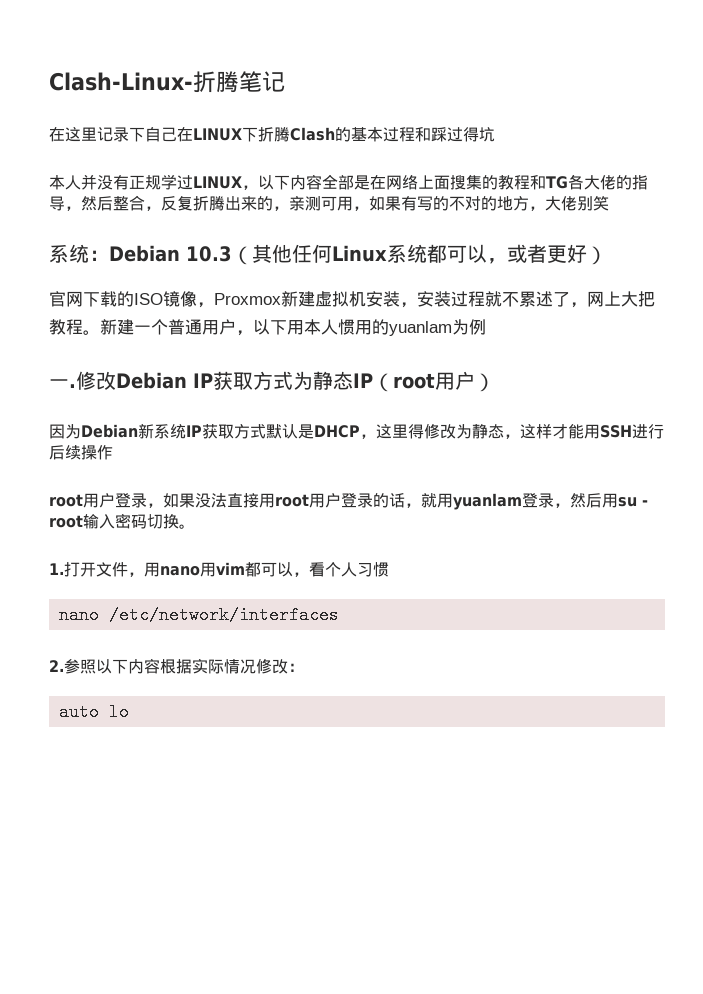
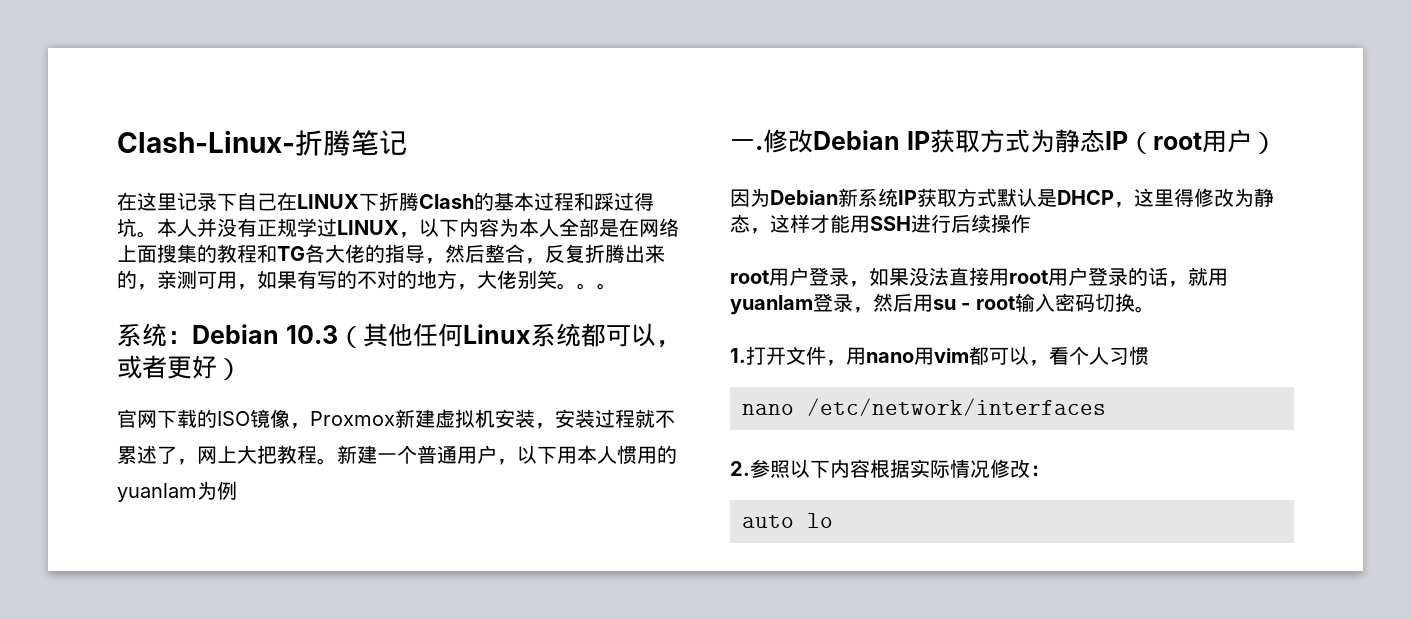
(495, 134) // -> [137,231,157,238] 。
(322, 182) none -> [499,218,559,237] 为本人
(609, 203) none -> [557,283,617,290] 。。。

